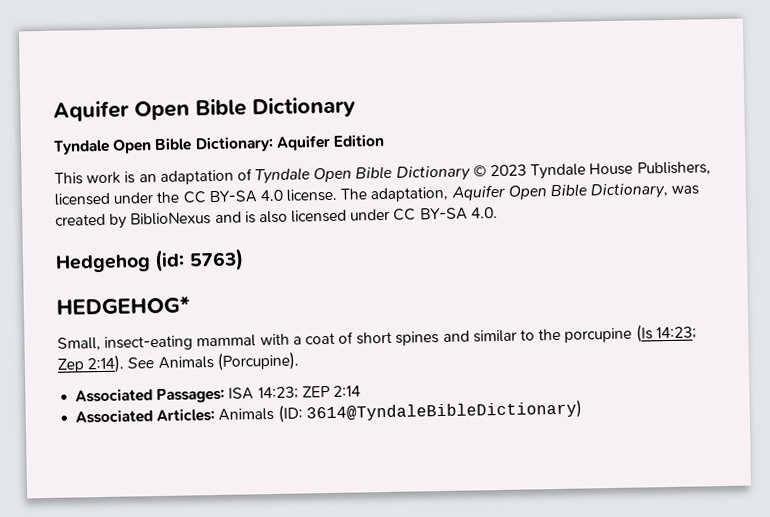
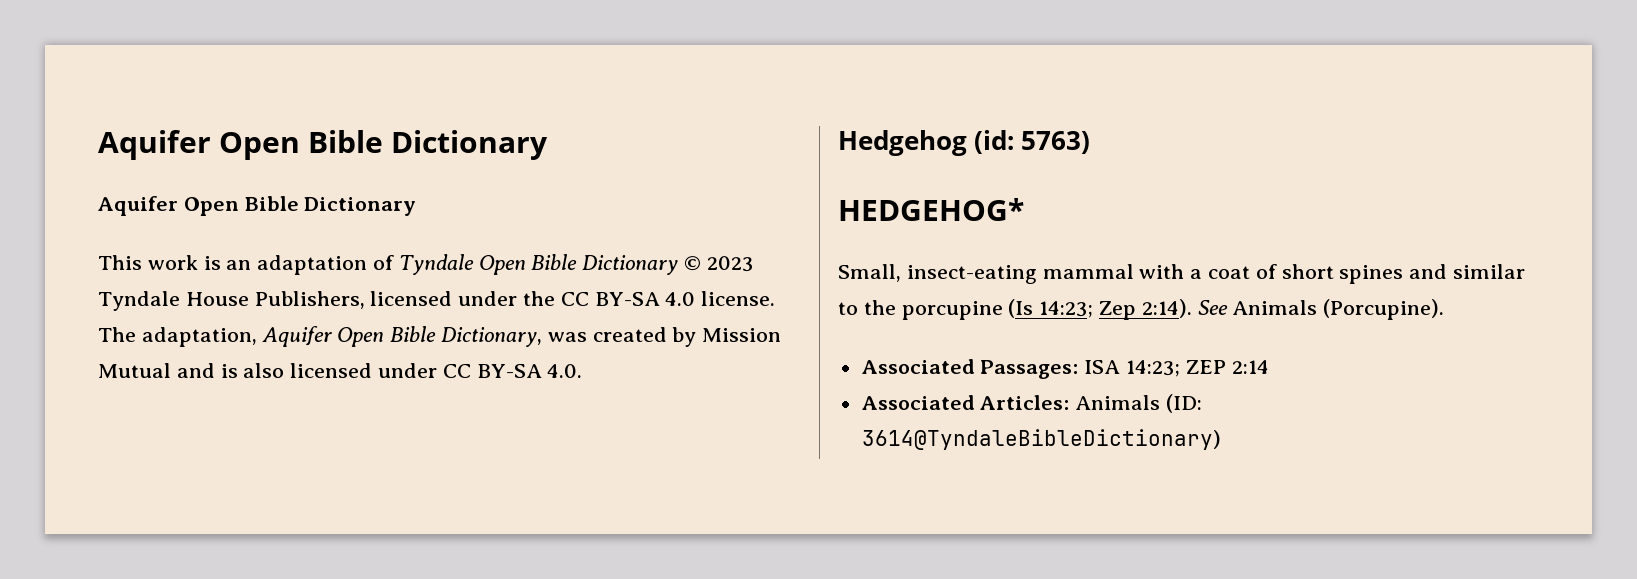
[53,96,356,122] [53,134,385,155] Aquifer Open Bible Dictionary // Tyndale Open Bible Dictionary: Aquifer Edition -> [98,130,548,160] [98,196,417,216] Aquifer Open Bible Dictionary // Aquifer Open Bible Dictionary
[130,212,212,226] BiblioNexus -> [702,328,782,342] [98,363,171,378] Mission Mutual

